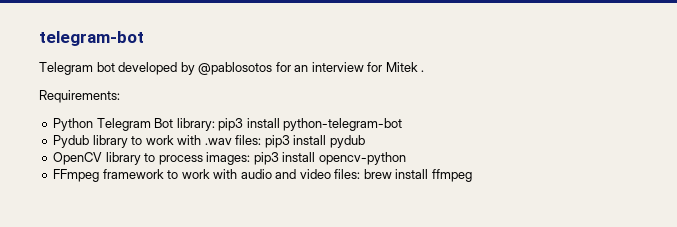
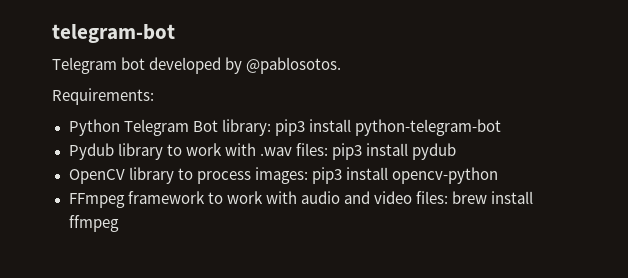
[198,62,425,75] @pablosotos for an interview for Mitek . -> [246,57,342,74] @pablosotos.

